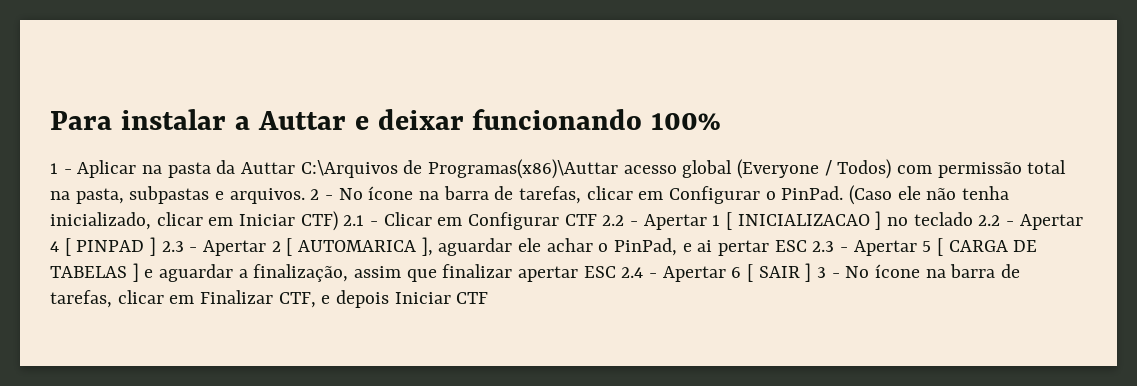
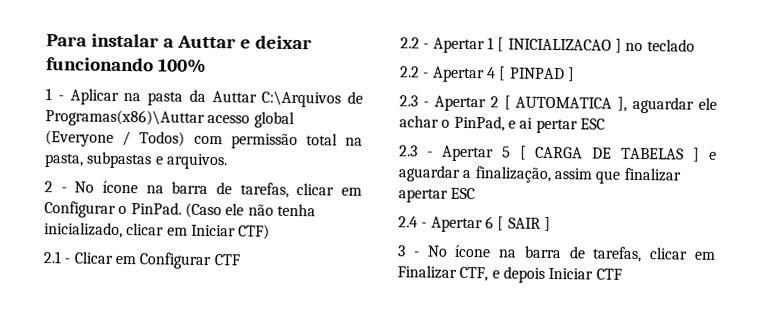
(305, 196) none -> (228, 161) //
(338, 221) none -> (271, 232) //
(597, 220) none -> (240, 260) //
(973, 219) none -> (695, 45) //
(157, 246) none -> (575, 74) //
[298,240,417,252] AUTOMARICA -> [515,96,613,109] AUTOMATICA
(807, 246) none -> (605, 124) //
(616, 272) none -> (476, 193) //
(812, 272) none -> (551, 223) //

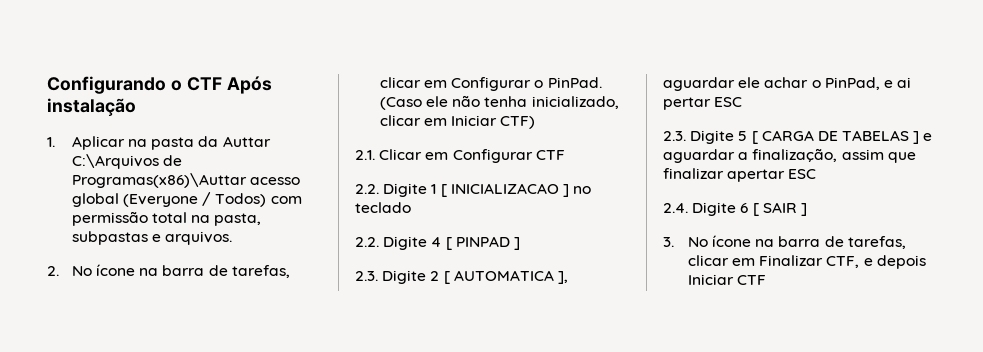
[46,33,312,50] [46,57,207,73] [45,88,64,101] Para instalar a Auttar e deixar funcionando 100% // 1 - -> [47,76,272,94] [47,98,136,117] [47,137,55,147] Configurando o CTF Após instalação // 1.
[44,181,67,193] 2 - -> [47,266,59,276] 2.
[43,251,71,264] 2.1 - -> [355,150,375,160] 2.1.
[400,37,485,54] 2.2 - Apertar -> [355,183,428,197] 2.2. Digite
[400,66,485,83] 2.2 - Apertar -> [355,236,428,250] 2.2. Digite
[399,95,486,112] 2.3 - Apertar -> [355,270,427,284] 2.3. Digite
[399,145,494,162] 2.3 - Apertar -> [663,130,735,144] 2.3. Digite
[398,216,483,233] 2.4 - Apertar -> [663,202,737,216] 2.4. Digite
[397,245,419,257] 3 - -> [663,237,674,247] 3.

